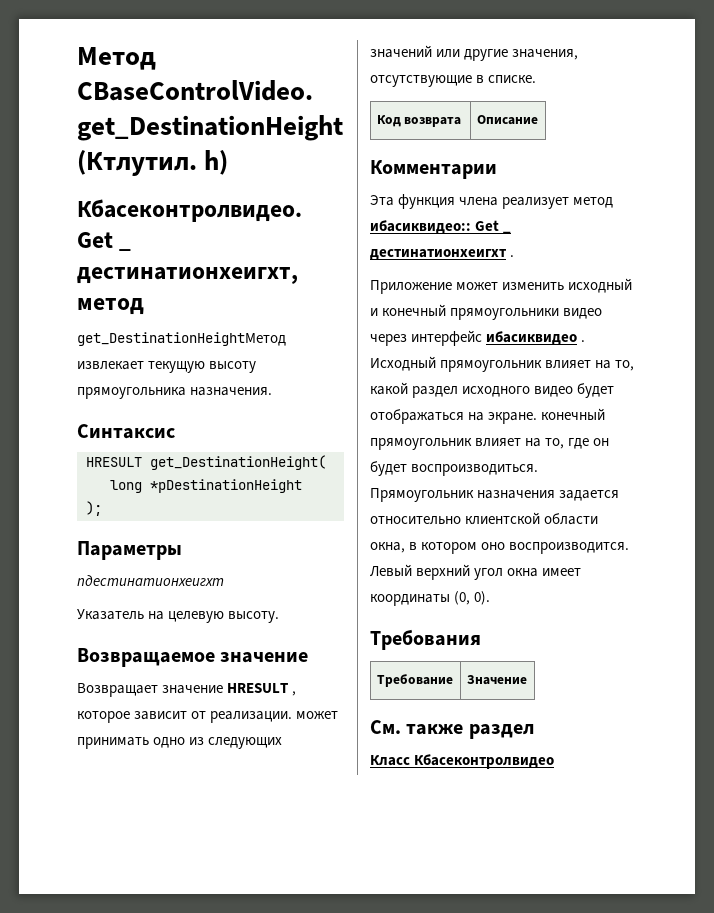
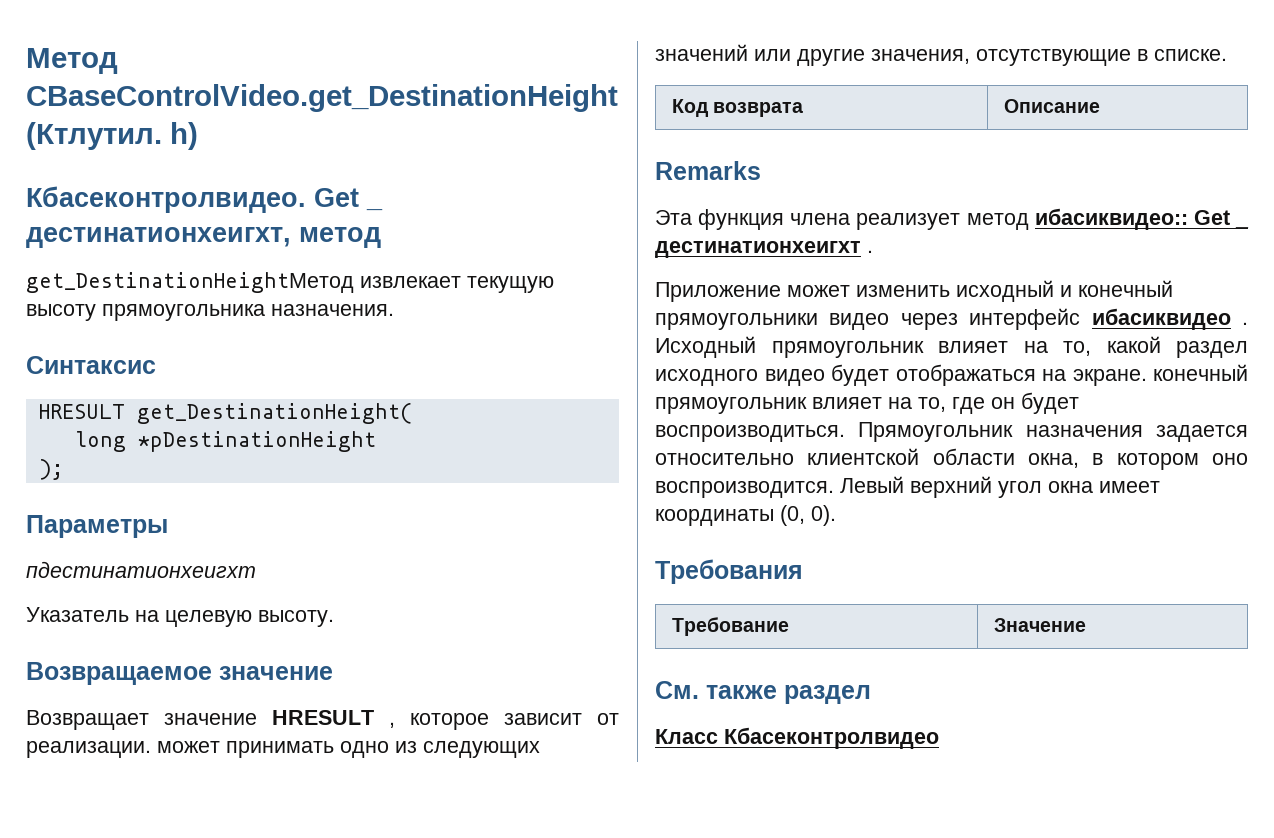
[370,160,497,179] Комментарии -> [655,161,761,180] Remarks

